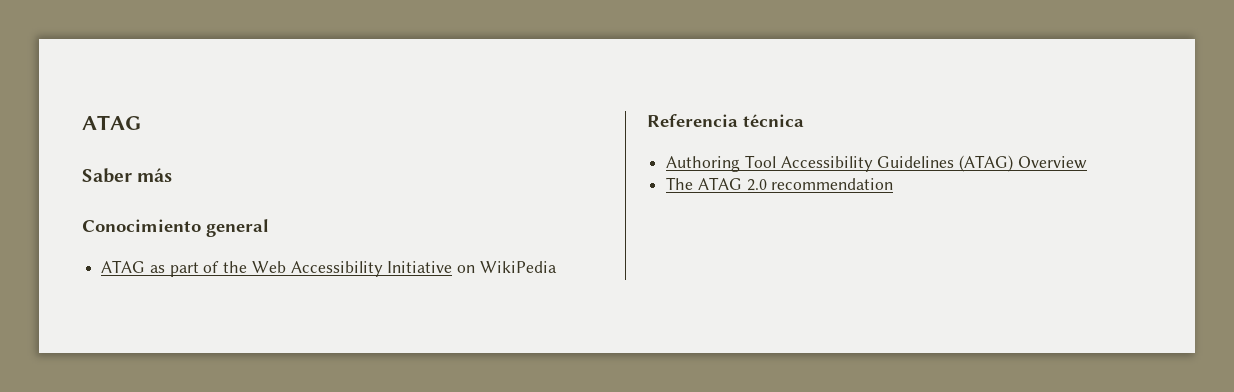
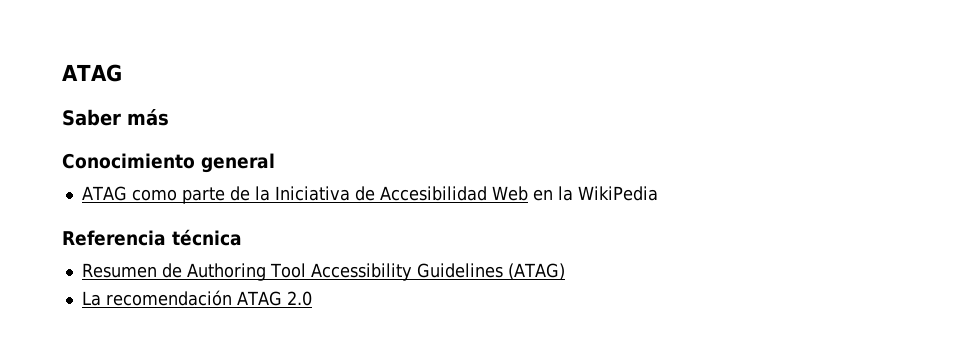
[149,261,476,277] as part of the Web Accessibility Initiative on -> [131,186,573,204] como parte de la Iniciativa de Accesibilidad Web en la
(804, 120) none -> [81,263,182,278] Resumen de
[1017,156,1087,169] [666,177,694,190] Overview // The -> [81,290,232,306] // La recomendación
[771,178,894,190] recommendation -> (312, 298) none

